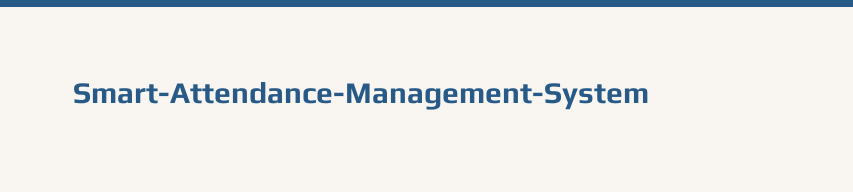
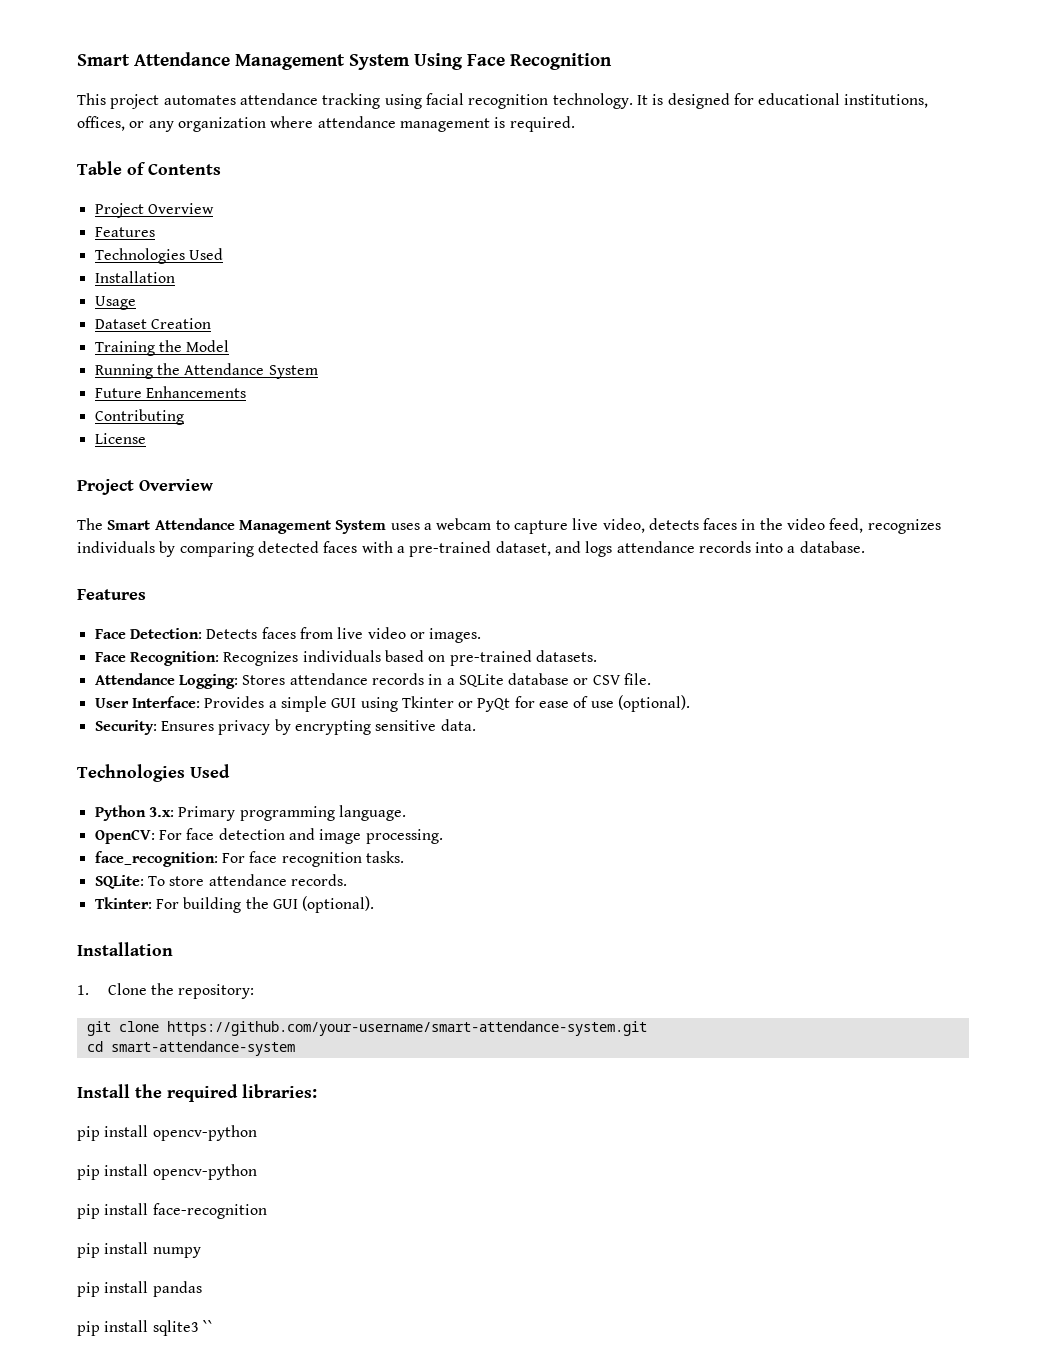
[73,82,649,110] Smart-Attendance-Management-System -> [77,52,612,70] [77,93,929,109] [77,116,575,132] [77,161,221,175] [94,203,214,218] [94,227,155,237] [94,248,223,264] [94,271,175,283] [94,296,136,310] [94,318,211,329] [94,340,230,356] [94,363,318,379] [94,386,246,398] [94,409,184,425] [94,433,146,444] [77,479,213,495] [77,518,941,534] [77,541,865,557] [77,589,146,600] [94,627,482,643] [94,650,597,666] [94,673,652,689] [94,695,691,712] [94,719,476,735] [77,764,230,782] [94,805,406,821] [94,828,443,844] [94,851,404,867] [94,874,347,889] [94,896,375,913] [77,942,173,956] [77,983,255,999] [86,1021,647,1036] [86,1041,295,1056] [77,1084,317,1102] [77,1125,257,1141] [77,1164,257,1180] [77,1203,267,1219] [77,1242,201,1258] [77,1281,202,1297] [77,1320,213,1336] Smart Attendance Management System Using Face Recognition // This project automates attendance tracking using facial recognition technology. It is designed for educational institutions, offices, or any organization where attendance management is required. // Table of Contents // Project Overview // Features // Technologies Used // Installation // Usage // Dataset Creation // Training the Model // Running the Attendance System // Future Enhancements // Contributing // License // Project Overview // The Smart Attendance Management System uses a webcam to capture live video, detects faces in the video feed, recognizes individuals by comparing detected faces with a pre-trained dataset, and logs attendance records into a database. // Features // Face Detection: Detects faces from live video or images. // Face Recognition: Recognizes individuals based on pre-trained datasets. // Attendance Logging: Stores attendance records in a SQLite database or CSV file. // User Interface: Provides a simple GUI using Tkinter or PyQt for ease of use (optional). // Security: Ensures privacy by encrypting sensitive data. // Technologies Used // Python 3.x: Primary programming language. // OpenCV: For face detection and image processing. // face_recognition: For face recognition tasks. // SQLite: To store attendance records. // Tkinter: For building the GUI (optional). // Installation // 1. Clone the repository: // git clone https://github.com/your-username/smart-attendance-system.git // cd smart-attendance-system // Install the required libraries: // pip install opencv-python // pip install opencv-python // pip install face-recognition // pip install numpy // pip install pandas // pip install sqlite3 ``

